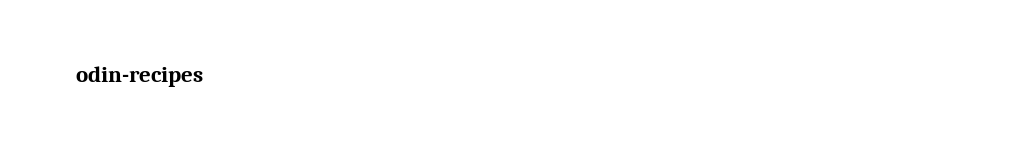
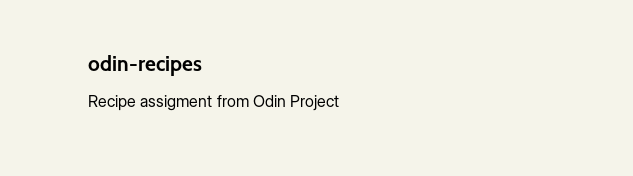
(203, 76) none -> [88,95,340,111] // Recipe assigment from Odin Project

